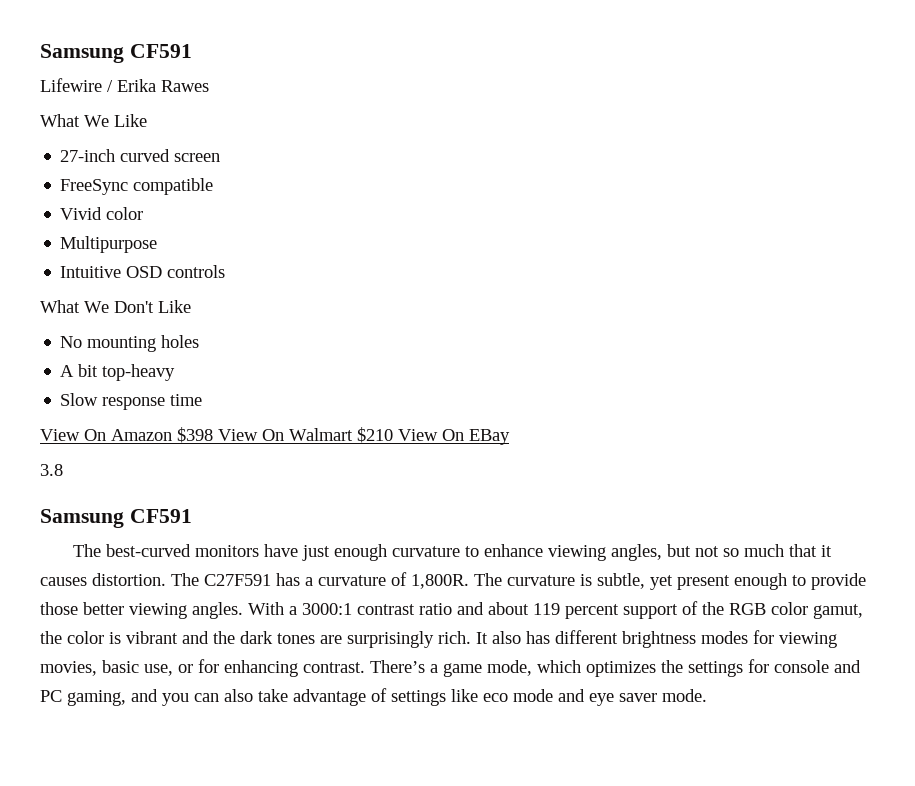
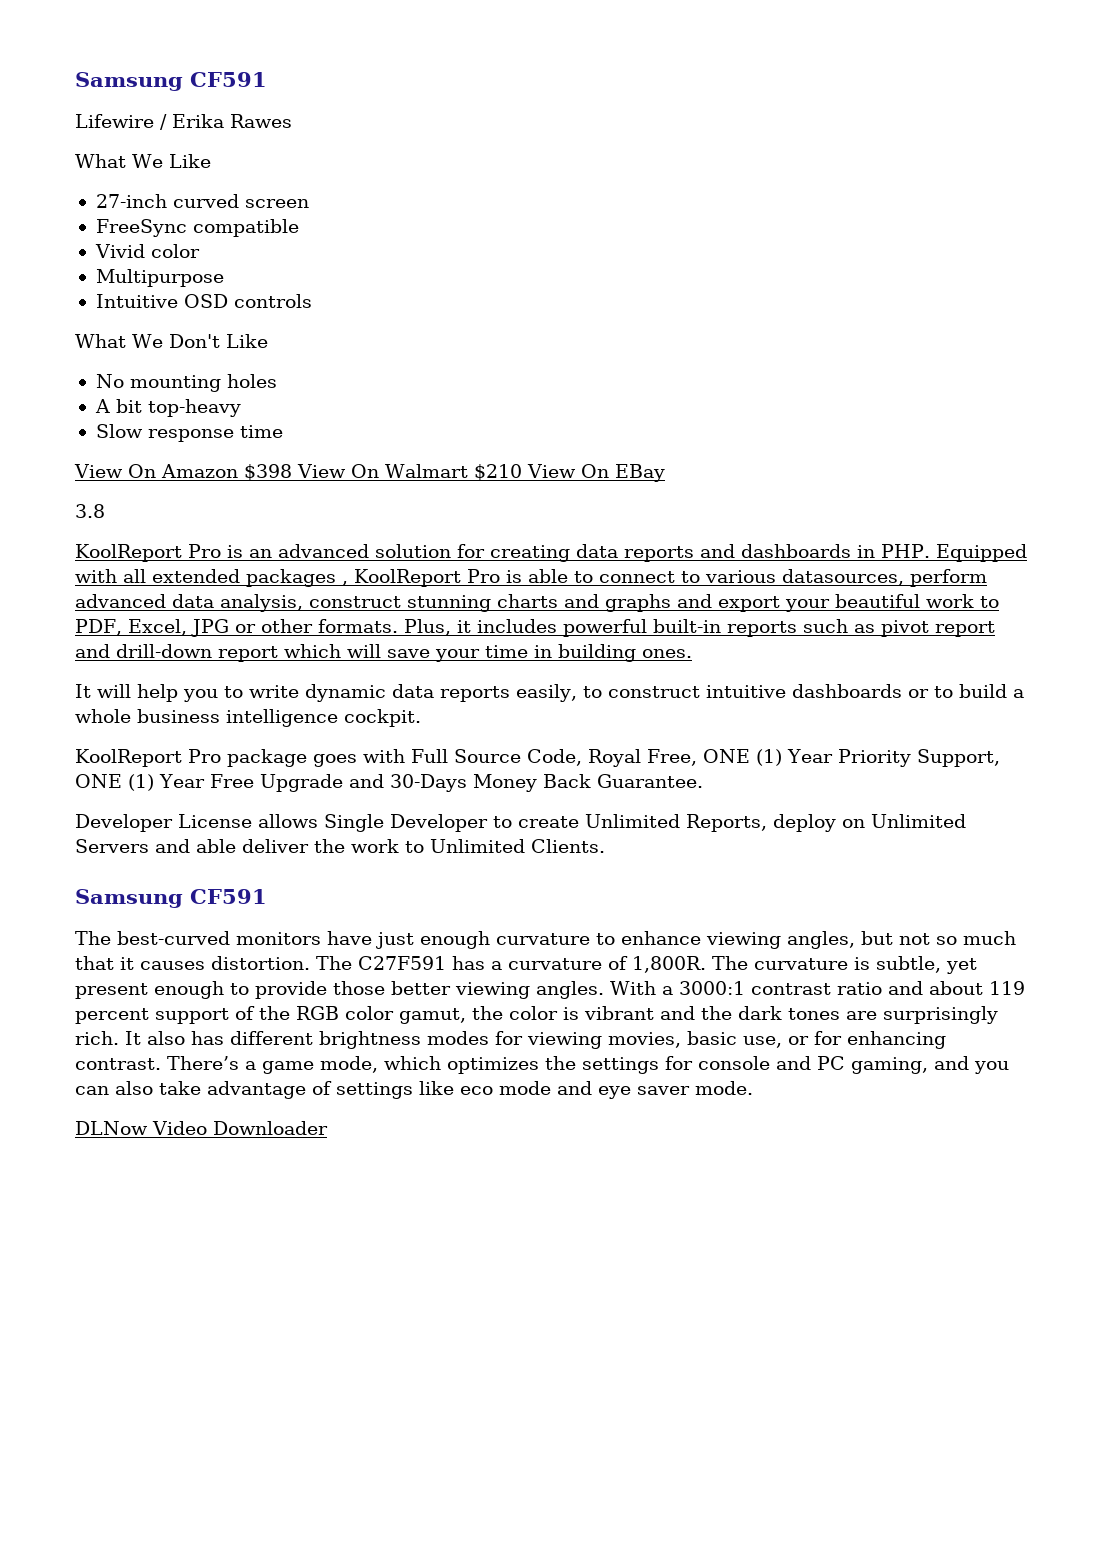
(63, 470) none -> [75,544,1027,562] [75,569,987,587] [75,594,999,612] [75,619,995,637] [75,644,692,662] [75,684,1024,702] [75,709,421,727] [75,749,1000,767] [75,774,703,792] [75,814,966,832] [75,839,605,853] // KoolReport Pro is an advanced solution for creating data reports and dashboards in PHP. Equipped with all extended packages , KoolReport Pro is able to connect to various datasources, perform advanced data analysis, construct stunning charts and graphs and export your beautiful work to PDF, Excel, JPG or other formats. Plus, it includes powerful built-in reports such as pivot report and drill-down report which will save your time in building ones. // It will help you to write dynamic data reports easily, to construct intuitive dashboards or to build a whole business intelligence cockpit. // KoolReport Pro package goes with Full Source Code, Royal Free, ONE (1) Year Priority Support, ONE (1) Year Free Upgrade and 30-Days Money Back Guarantee. // Developer License allows Single Developer to create Unlimited Reports, deploy on Unlimited Servers and able deliver the work to Unlimited Clients.
(707, 695) none -> [75,1121,328,1135] // DLNow Video Downloader

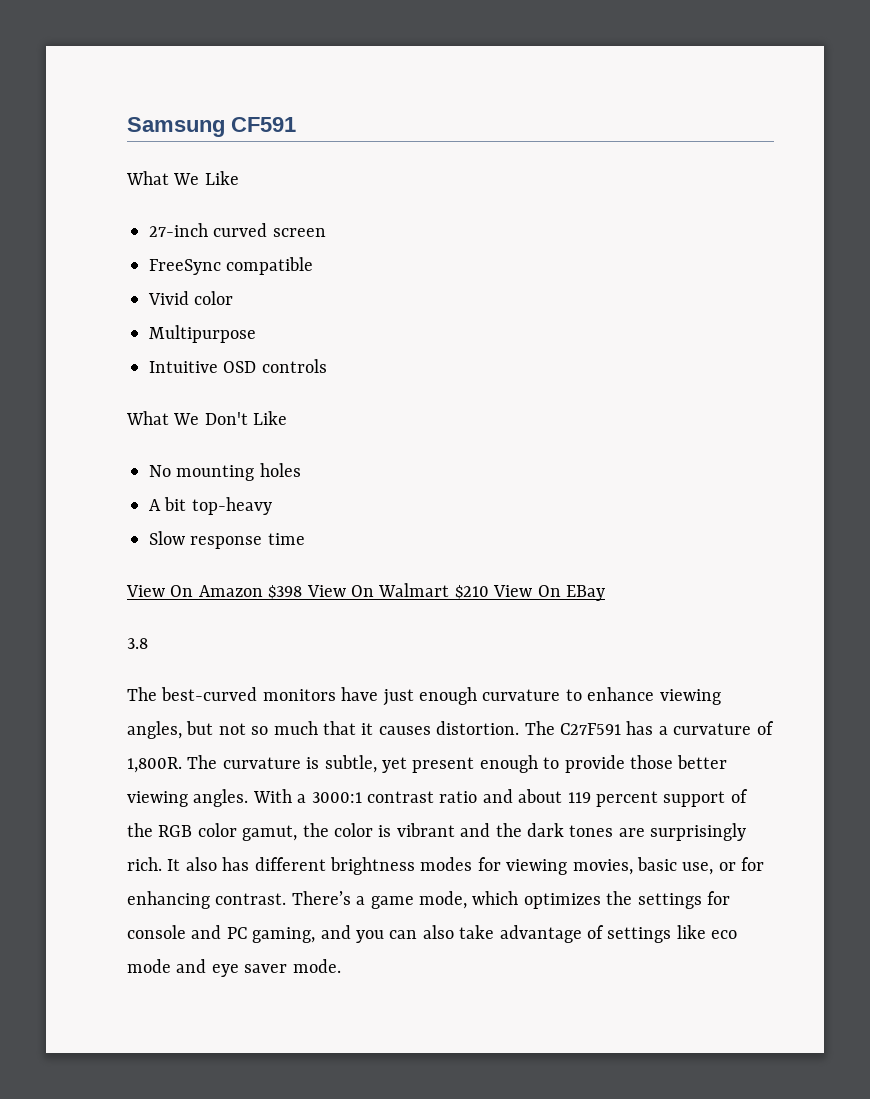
[75,72,267,91] [75,114,292,130] Samsung CF591 // Lifewire / Erika Rawes -> [127,117,296,137] Samsung CF591
[75,544,1027,562] [75,569,987,587] [75,594,999,612] [75,619,995,637] [75,644,692,662] [75,684,1024,702] [75,709,421,727] [75,749,1000,767] [75,774,703,792] [75,814,966,832] [75,839,605,853] [75,889,267,908] // KoolReport Pro is an advanced solution for creating data reports and dashboards in PHP. Equipped with all extended packages , KoolReport Pro is able to connect to various datasources, perform advanced data analysis, construct stunning charts and graphs and export your beautiful work to PDF, Excel, JPG or other formats. Plus, it includes powerful built-in reports such as pivot report and drill-down report which will save your time in building ones. // It will help you to write dynamic data reports easily, to construct intuitive dashboards or to build a whole business intelligence cockpit. // KoolReport Pro package goes with Full Source Code, Royal Free, ONE (1) Year Priority Support, ONE (1) Year Free Upgrade and 30-Days Money Back Guarantee. // Developer License allows Single Developer to create Unlimited Reports, deploy on Unlimited Servers and able deliver the work to Unlimited Clients. // Samsung CF591 -> (148, 643) none
[75,1121,328,1135] // DLNow Video Downloader -> (341, 966) none

